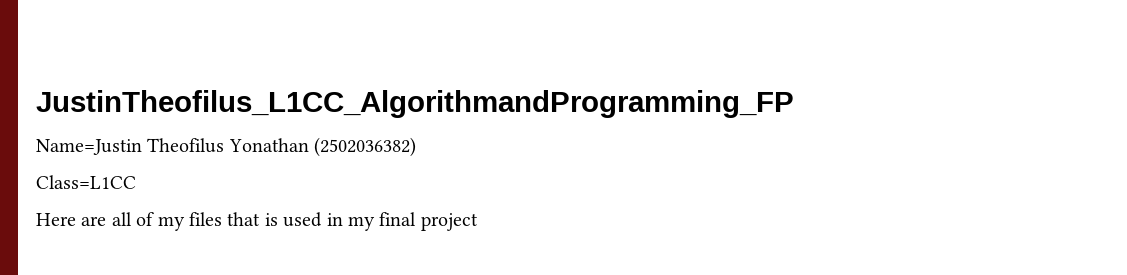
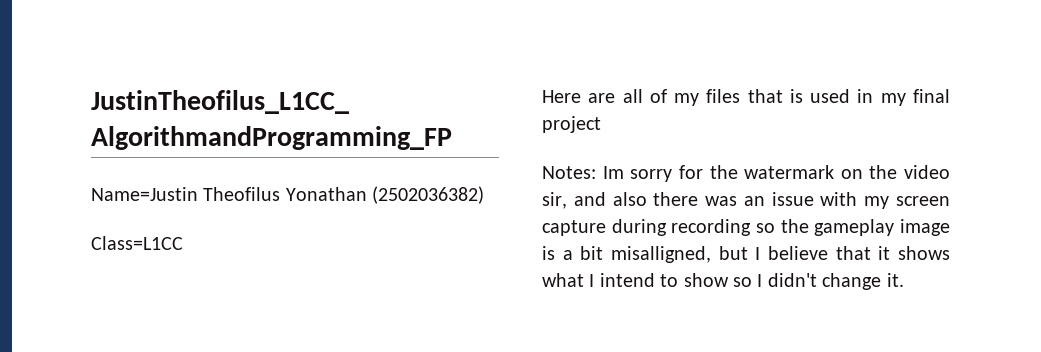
(478, 222) none -> [542,165,950,182] [542,192,950,209] [542,219,950,236] [542,246,950,263] [542,273,904,290] // Notes: Im sorry for the watermark on the video sir, and also there was an issue with my screen capture during recording so the gameplay image is a bit misalligned, but I believe that it shows what I intend to show so I didn't change it.

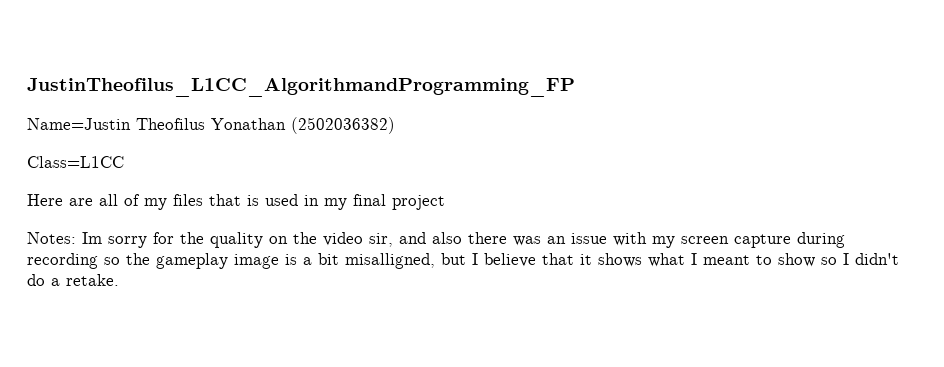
[744,165,835,179] watermark -> [210,232,263,248] quality
[599,273,655,287] intend -> [703,255,750,265] meant
[822,273,904,290] change it. -> [27,274,119,286] do a retake.

